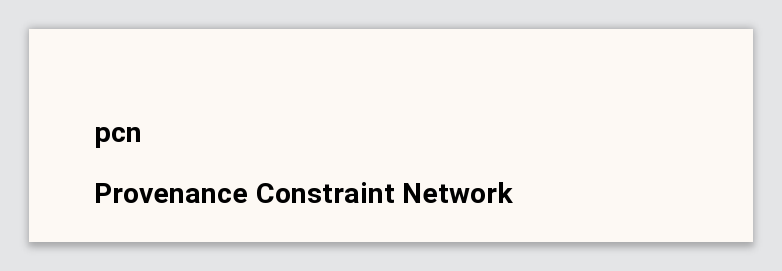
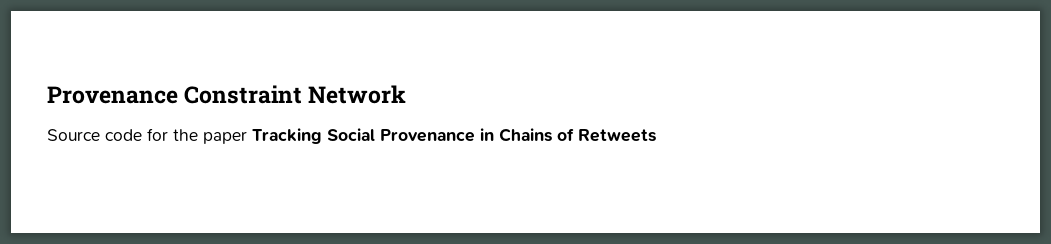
[94,127,142,148] pcn // -> (47, 95) none
(514, 192) none -> [47,128,656,144] // Source code for the paper Tracking Social Provenance in Chains of Retweets

